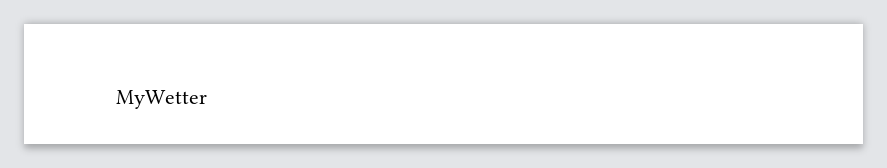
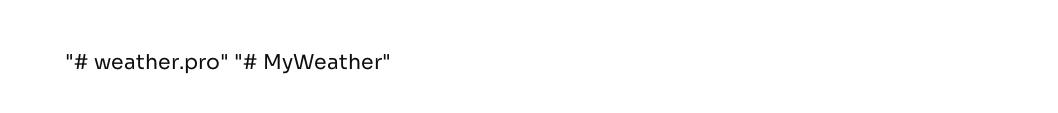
[116,90,207,109] MyWetter -> [65,54,391,74] "# weather.pro" "# MyWeather"

